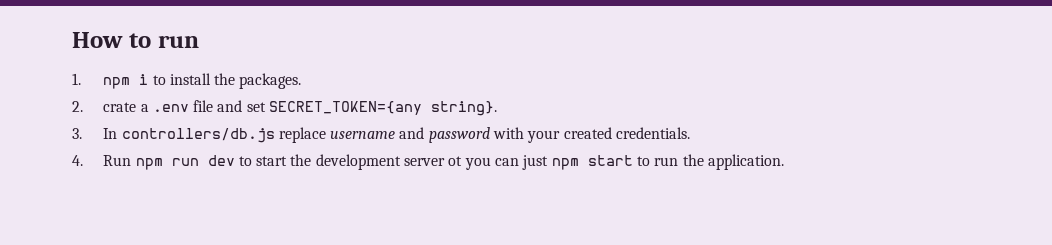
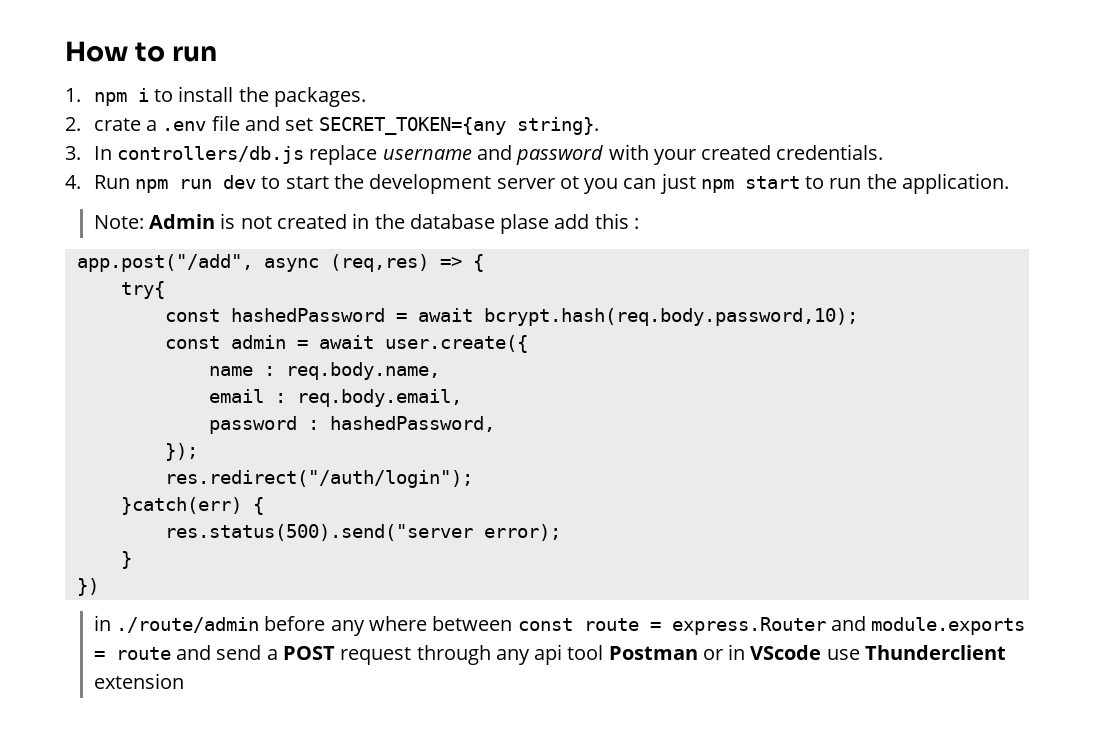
(784, 162) none -> [93,213,639,234] [76,254,484,272] [120,281,165,299] [164,308,858,326] [164,335,528,353] [208,362,440,380] [208,389,462,407] [208,416,495,434] [164,443,198,461] [164,470,473,488] [120,497,264,515] [164,524,561,541] [120,551,132,569] [76,578,99,596] [93,615,1026,636] [93,644,1006,665] [93,673,184,689] // Note: Admin is not created in the database plase add this : // app.post("/add", async (req,res) => { // try{ // const hashedPassword = await bcrypt.hash(req.body.password,10); // const admin = await user.create({ // name : req.body.name, // email : req.body.email, // password : hashedPassword, // }); // res.redirect("/auth/login"); // }catch(err) { // res.status(500).send("server error); // } // }) // in ./route/admin before any where between const route = express.Router and module.exports = route and send a POST request through any api tool Postman or in VScode use Thunderclient extension

